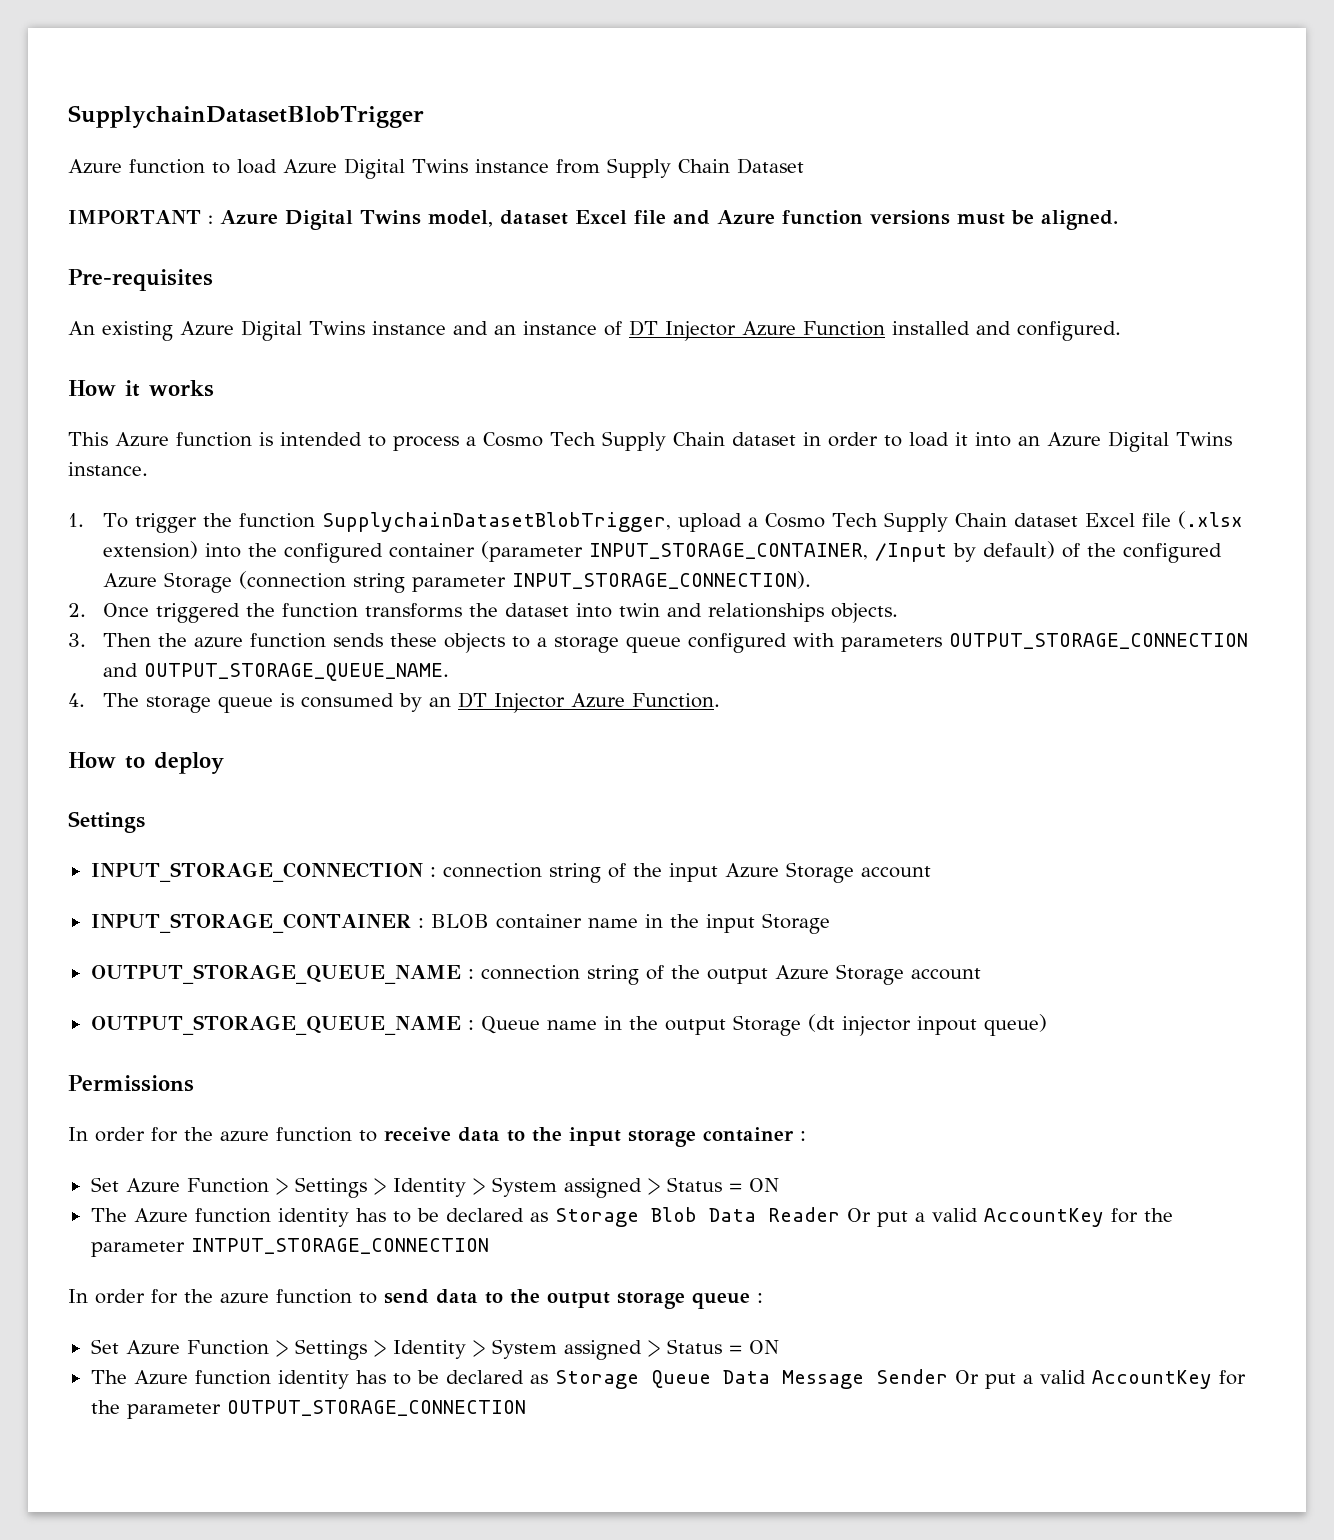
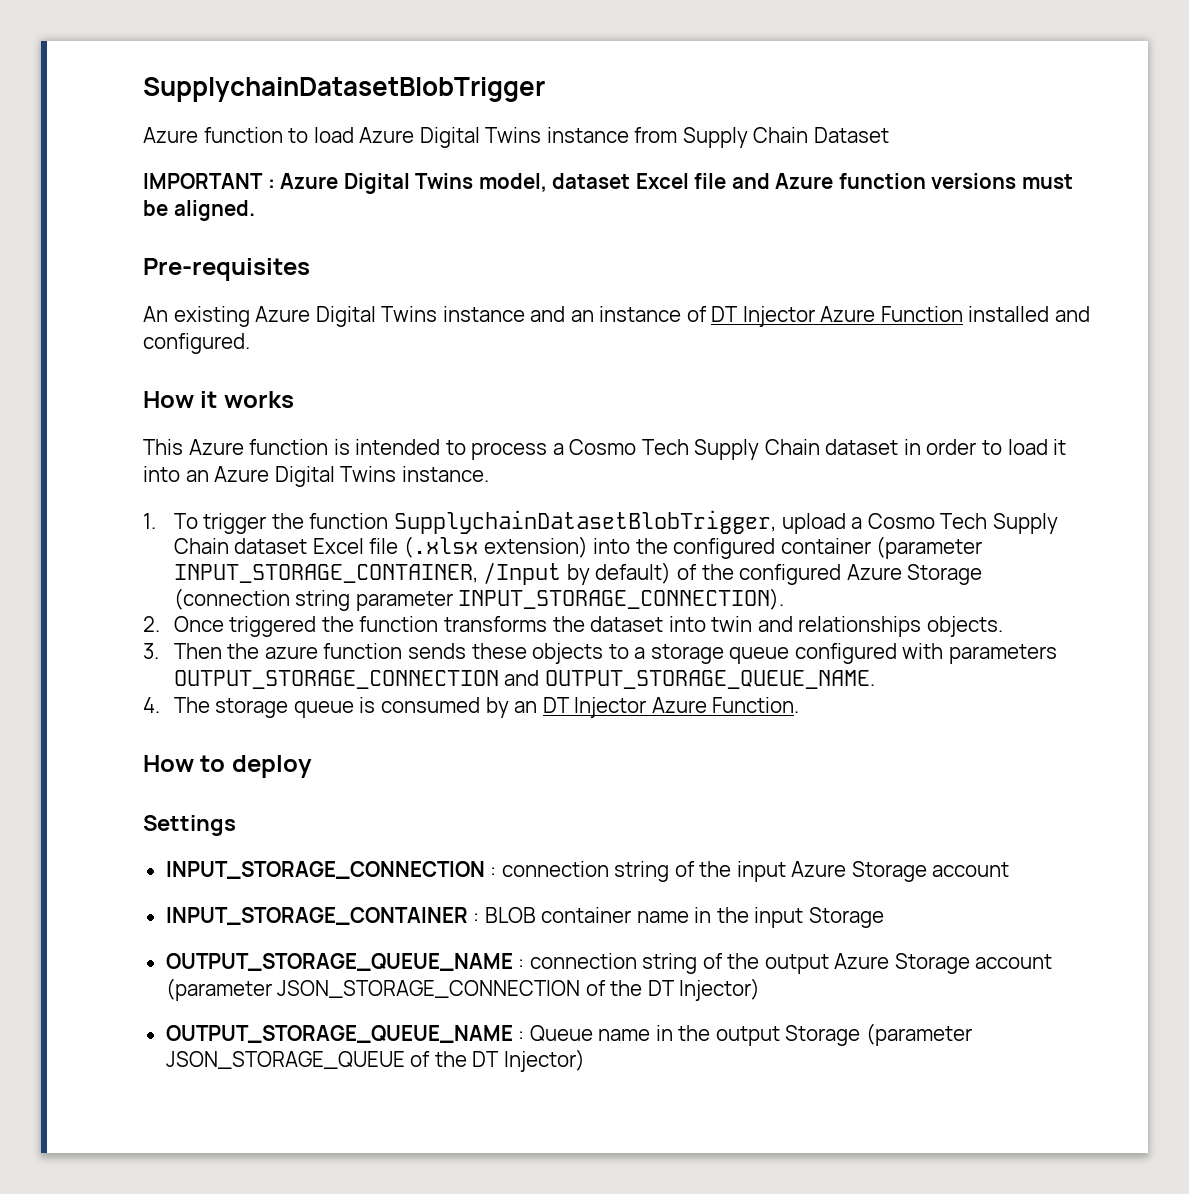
(981, 974) none -> [165,978,761,1001] (parameter JSON_STORAGE_CONNECTION of the DT Injector)
[807,1014,1047,1036] [68,1075,194,1092] [68,1127,806,1147] [90,1177,779,1198] [90,1207,1173,1227] [90,1238,489,1257] [68,1289,763,1309] [90,1339,779,1360] [90,1369,1246,1389] [90,1400,526,1419] (dt injector inpout queue) // Permissions // In order for the azure function to receive data to the input storage container : // Set Azure Function > Settings > Identity > System assigned > Status = ON // The Azure function identity has to be declared as Storage Blob Data Reader Or put a valid AccountKey for the parameter INTPUT_STORAGE_CONNECTION // In order for the azure function to send data to the output storage queue : // Set Azure Function > Settings > Identity > System assigned > Status = ON // The Azure function identity has to be declared as Storage Queue Data Message Sender Or put a valid AccountKey for the parameter OUTPUT_STORAGE_CONNECTION -> [865,1023,972,1046] [165,1049,585,1072] (parameter JSON_STORAGE_QUEUE of the DT Injector)

